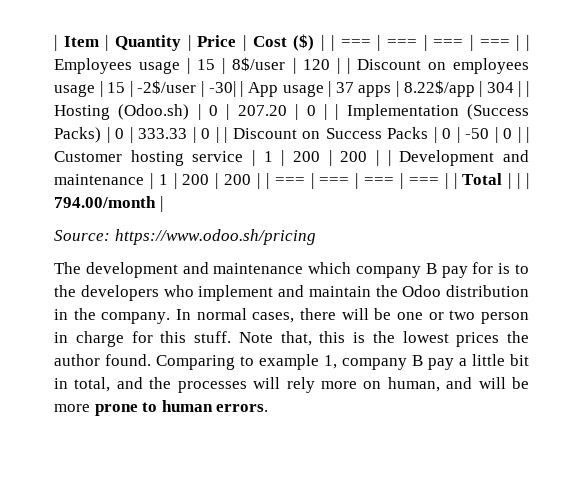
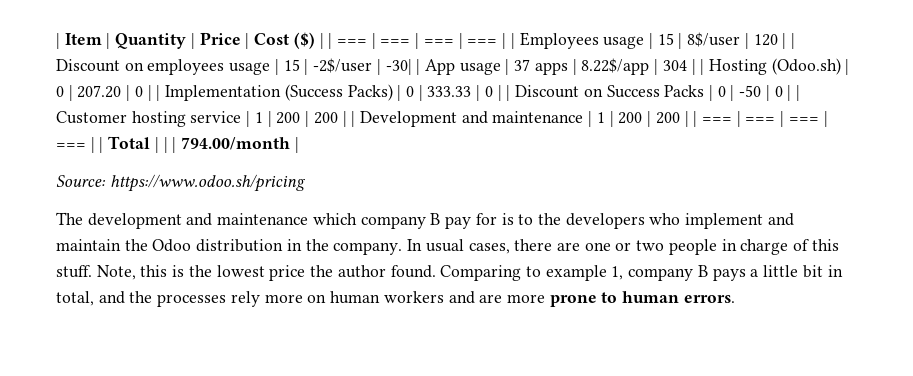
[196,308,247,320] normal -> [425,239,464,252] usual
[341,308,392,320] will be -> [556,242,580,251] are
[481,312,530,324] person -> [668,239,717,255] people
[131,331,153,343] for -> [793,239,810,251] of
[238,331,312,346] Note that, -> [96,265,136,280] Note,
[456,332,500,347] prices -> [269,265,306,281] price
[428,358,454,370] pay -> [712,268,746,281] pays
[253,377,281,389] will -> (227, 300) none
[387,377,529,392] human, and will be -> [330,291,503,304] human workers and are

